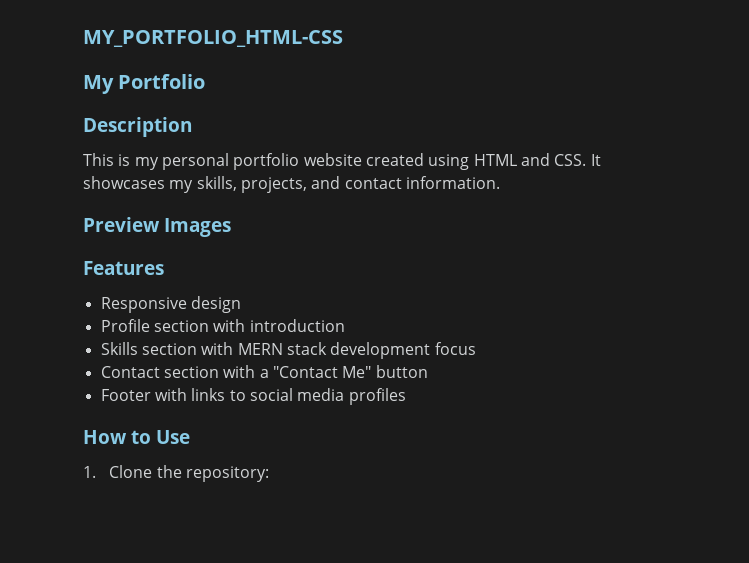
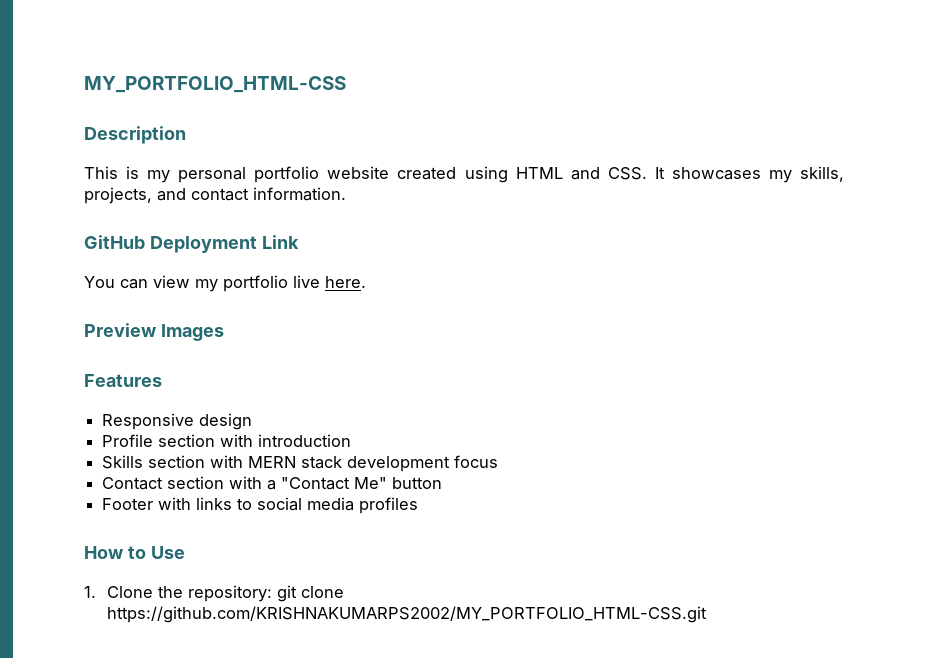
[83,74,206,94] // My Portfolio -> (346, 84) none
(500, 182) none -> [84,235,299,253] [84,275,366,292] // GitHub Deployment Link // You can view my portfolio live here.
(270, 474) none -> [276,585,344,602] [106,606,707,623] git clone https://github.com/KRISHNAKUMARPS2002/MY_PORTFOLIO_HTML-CSS.git

